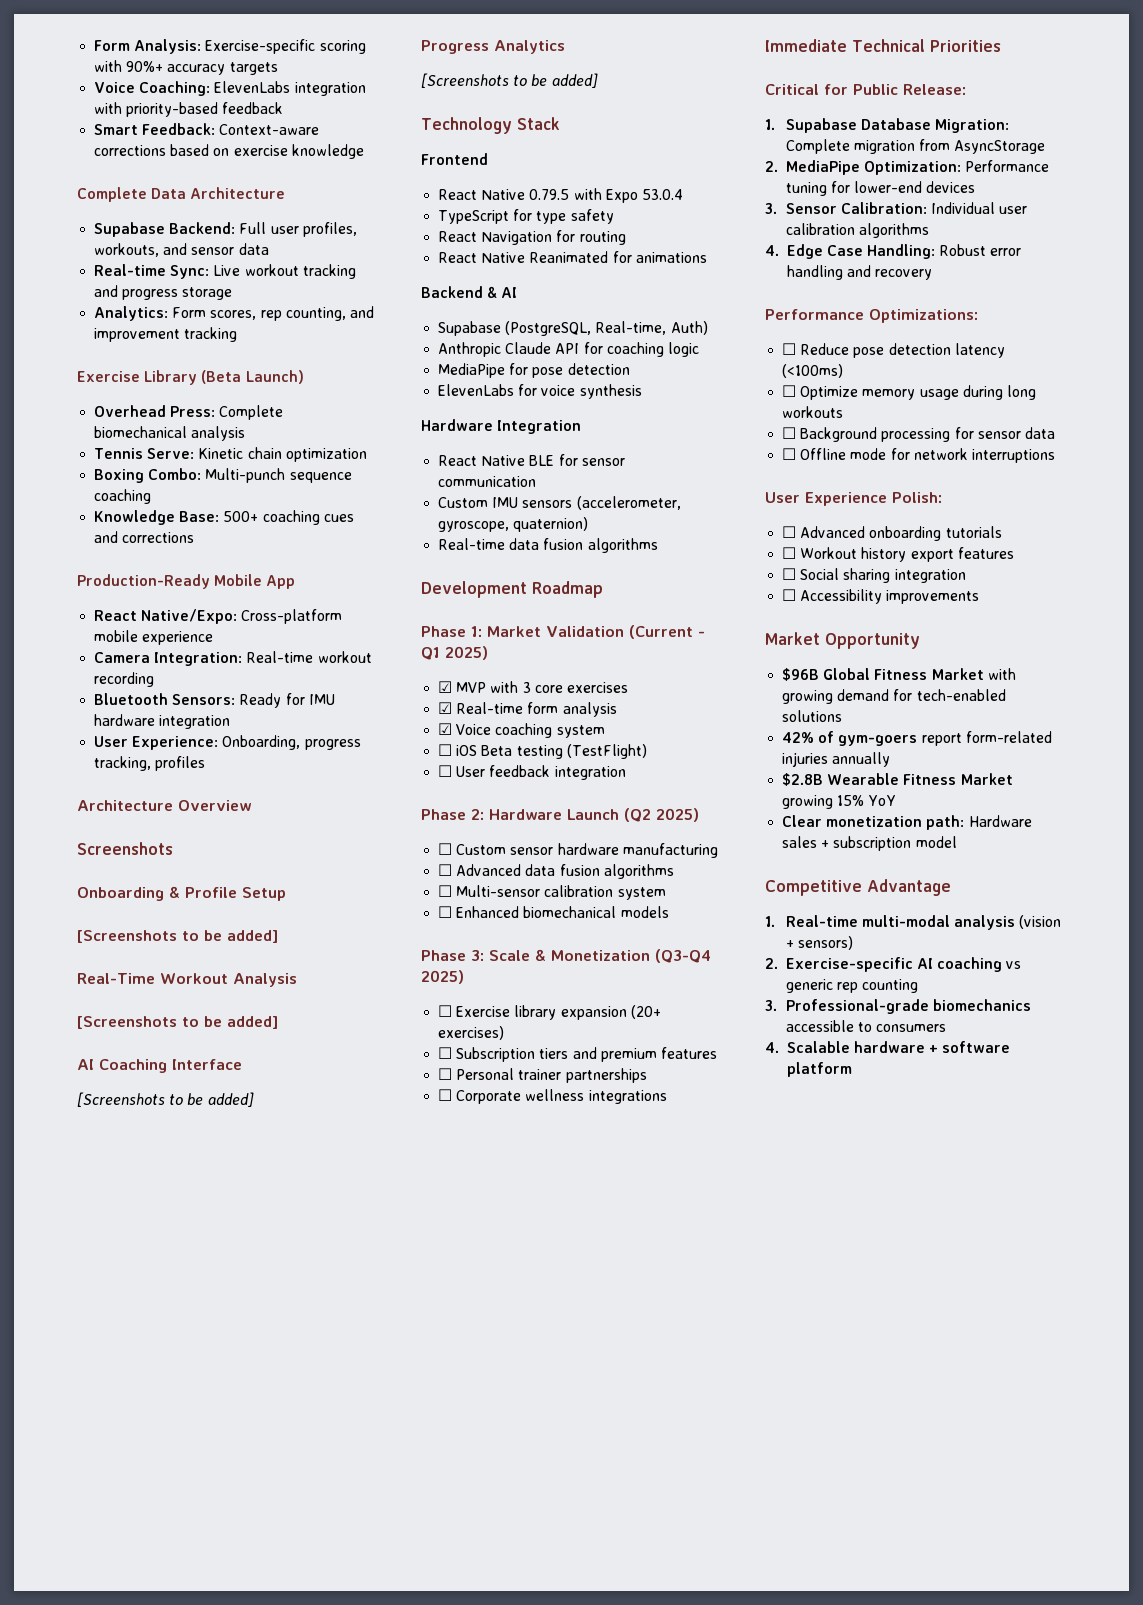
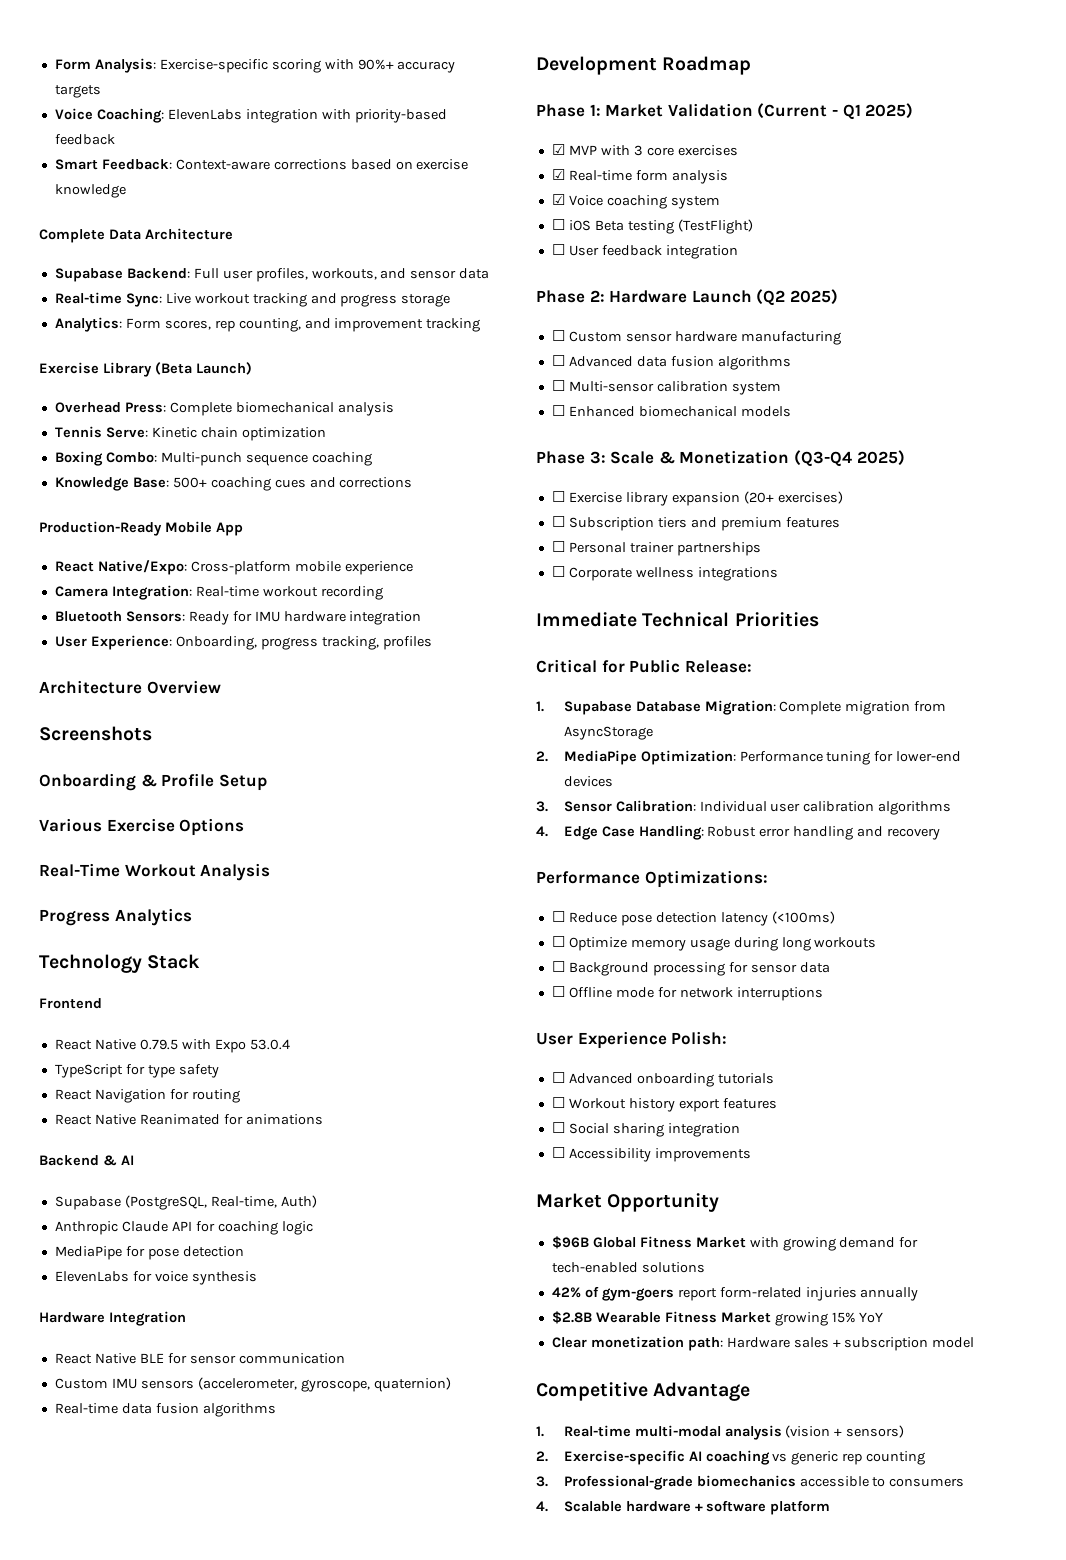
[77,930,278,943] [Screenshots to be added] -> [39,818,245,836] Various Exercise Options
[77,1016,278,1029] [77,1059,242,1073] [77,1092,254,1107] [421,40,565,54] [421,73,598,88] [Screenshots to be added] // AI Coaching Interface // [Screenshots to be added] // Progress Analytics // [Screenshots to be added] -> [39,908,192,926] Progress Analytics

